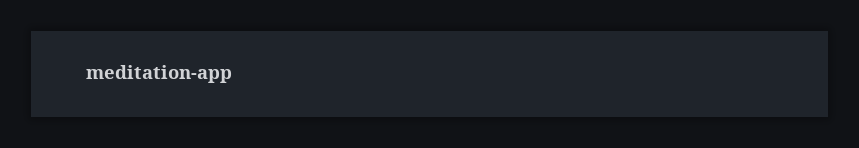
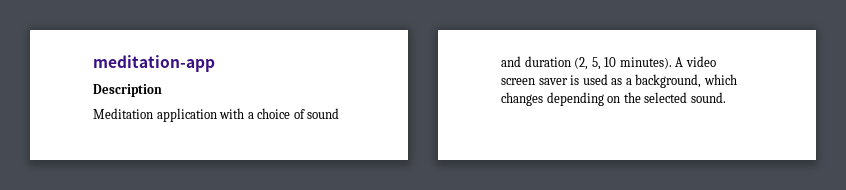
(232, 74) none -> [93,84,162,97] [93,108,340,122] [501,56,716,70] [501,74,737,88] [501,92,726,106] // Description // Meditation application with a choice of sound and duration (2, 5, 10 minutes). A video screen saver is used as a background, which changes depending on the selected sound.

